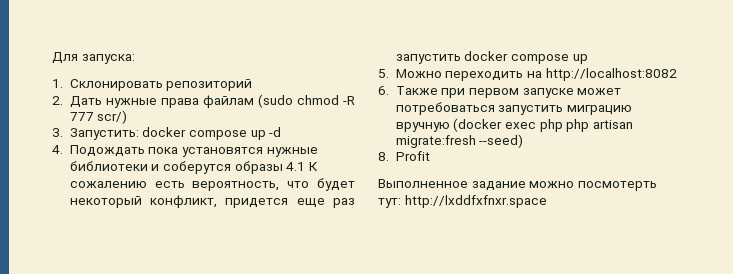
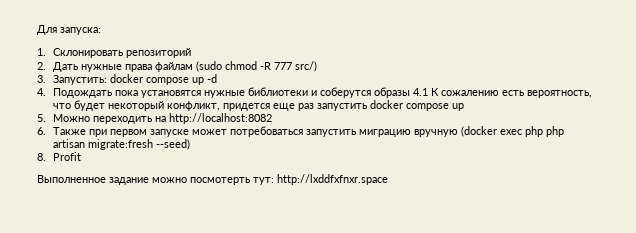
[97,110,128,124] scr/) -> [295,61,318,72] src/)

